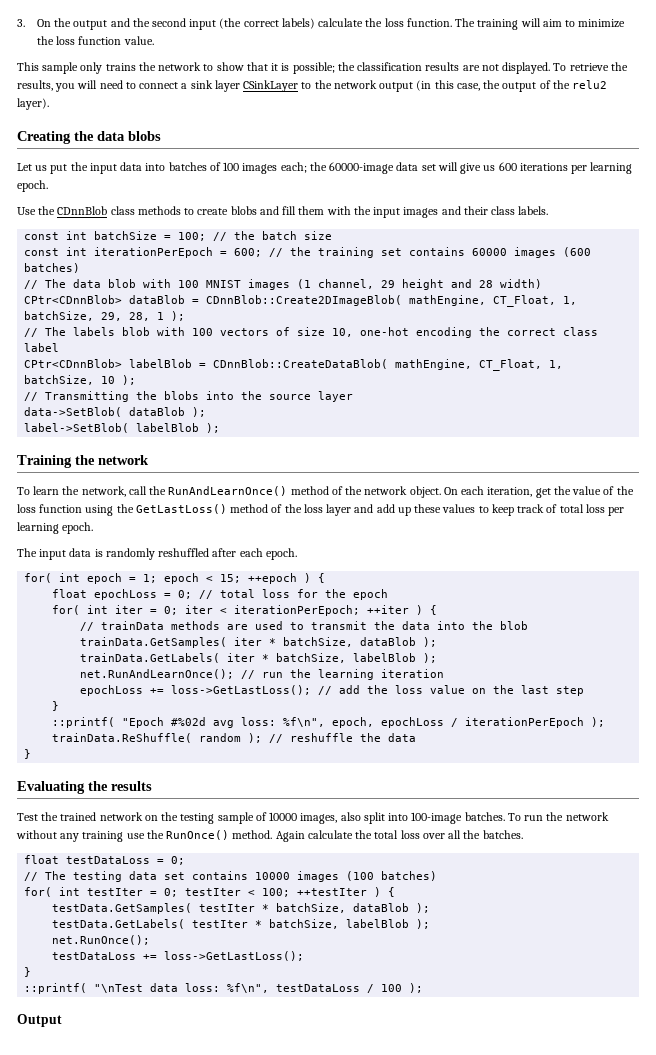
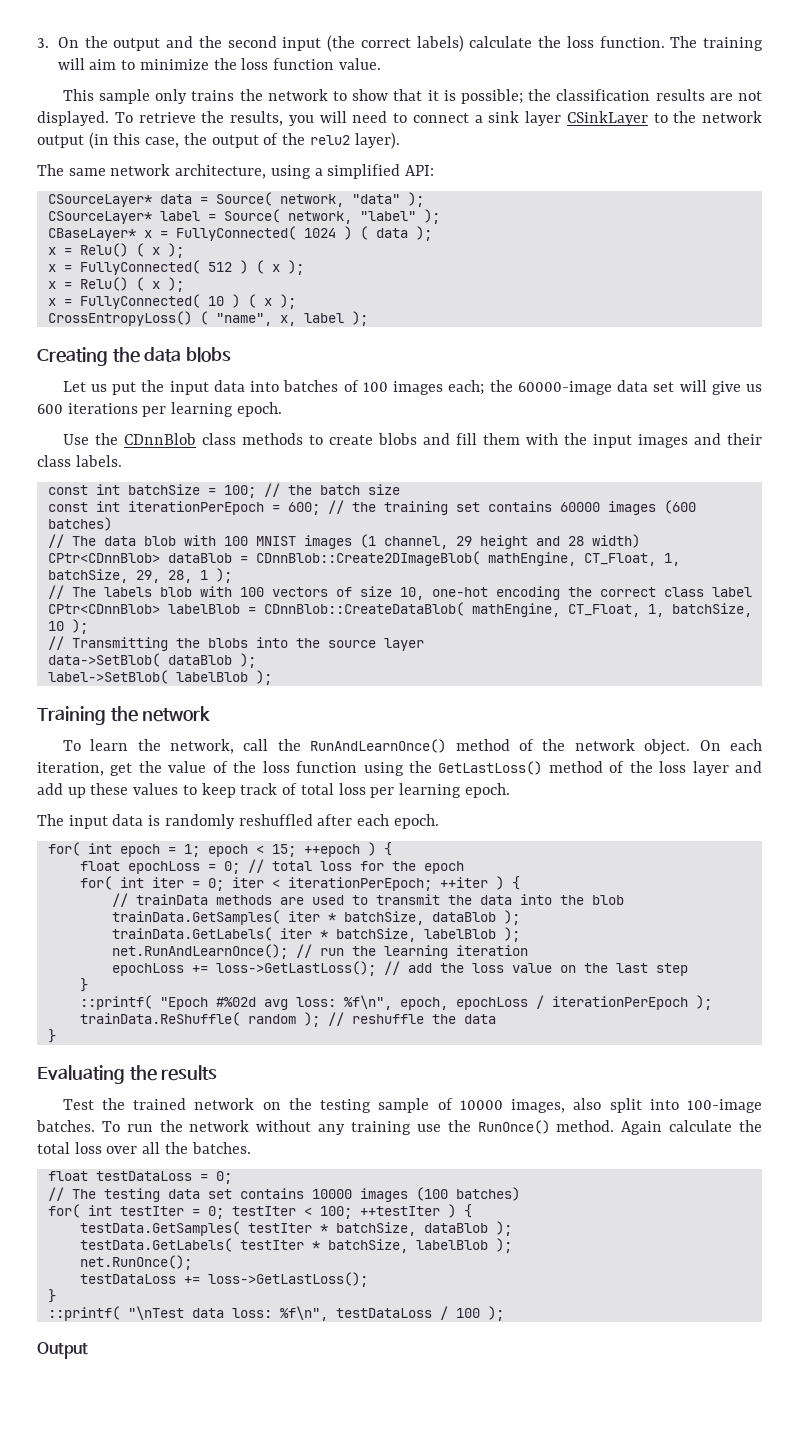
(49, 104) none -> [37,164,435,179] [47,192,424,207] [47,209,440,224] [47,226,432,241] [47,243,184,258] [47,260,304,275] [47,277,184,292] [47,294,296,309] [47,311,368,326] // The same network architecture, using a simplified API: // CSourceLayer* data = Source( network, "data" ); // CSourceLayer* label = Source( network, "label" ); // CBaseLayer* x = FullyConnected( 1024 ) ( data ); // x = Relu() ( x ); // x = FullyConnected( 512 ) ( x ); // x = Relu() ( x ); // x = FullyConnected( 10 ) ( x ); // CrossEntropyLoss() ( "name", x, label );

